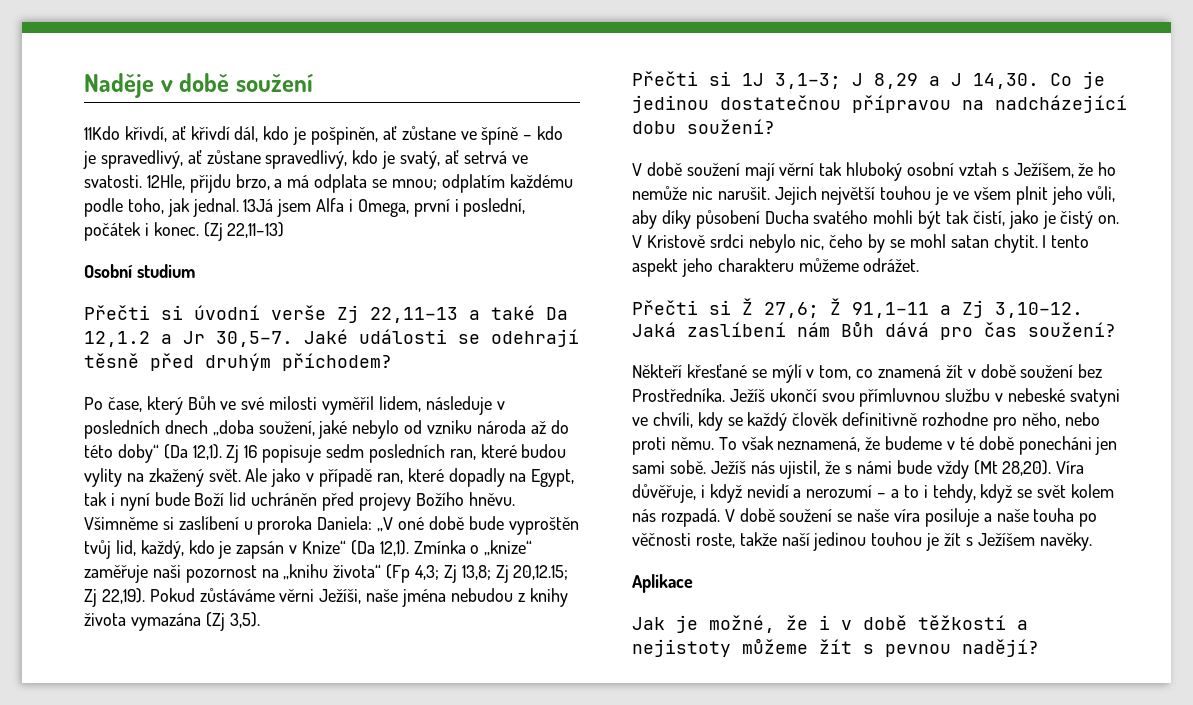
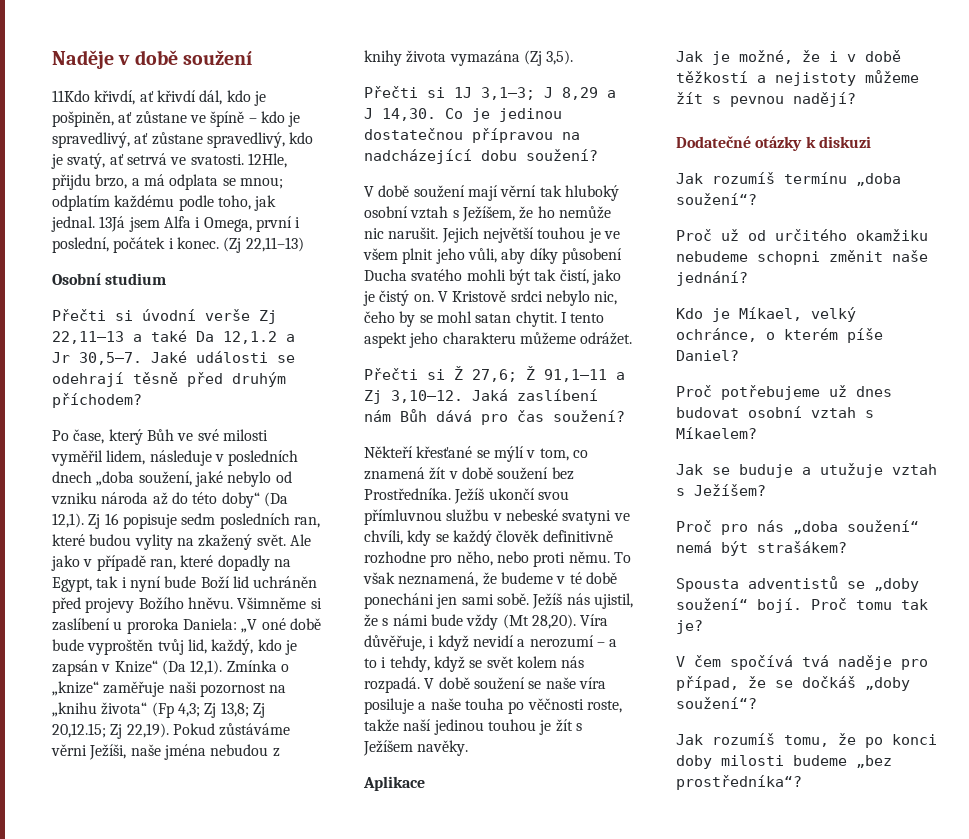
(1039, 648) none -> [676,136,871,151] [676,172,901,186] [676,193,757,205] [676,229,928,241] [676,250,928,265] [676,271,748,286] [676,307,856,322] [676,328,883,343] [676,350,739,361] [676,385,892,400] [676,406,874,418] [676,427,757,439] [676,463,937,478] [676,484,766,496] [676,520,919,535] [676,541,847,556] [676,576,919,592] [676,598,928,613] [676,620,703,634] [676,655,928,670] [676,676,910,691] [676,697,757,709] [676,733,937,748] [676,755,892,769] [676,775,802,790] // Dodatečné otázky k diskuzi // Jak rozumíš termínu „doba soužení“? // Proč už od určitého okamžiku nebudeme schopni změnit naše jednání? // Kdo je Míkael, velký ochránce, o kterém píše Daniel? // Proč potřebujeme už dnes budovat osobní vztah s Míkaelem? // Jak se buduje a utužuje vztah s Ježíšem? // Proč pro nás „doba soužení“ nemá být strašákem? // Spousta adventistů se „doby soužení“ bojí. Proč tomu tak je? // V čem spočívá tvá naděje pro případ, že se dočkáš „doby soužení“? // Jak rozumíš tomu, že po konci doby milosti budeme „bez prostředníka“?

